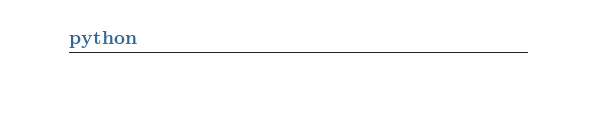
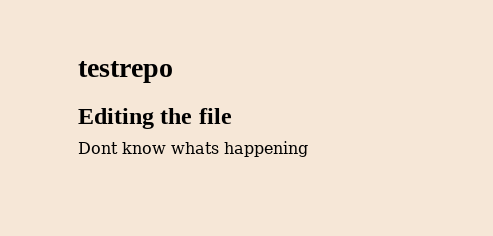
[69,31,137,48] python -> [78,61,173,83] [78,108,232,129] [78,141,308,157] testrepo // Editing the file // Dont know whats happening

